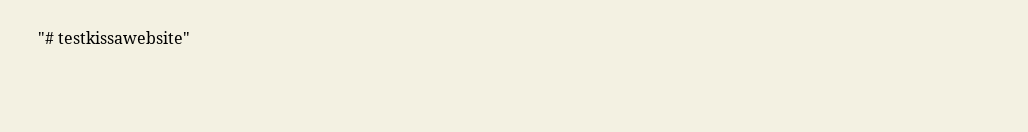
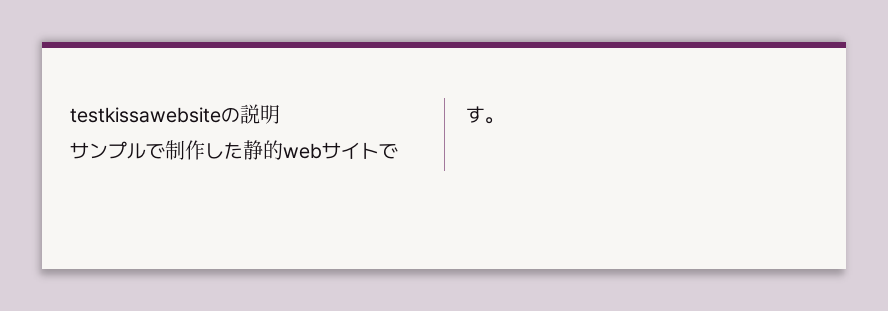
[38,31,191,44] "# testkissawebsite" -> [70,104,280,124] [70,140,398,160] [466,106,504,124] testkissawebsiteの説明 // サンプルで制作した静的webサイトです。

